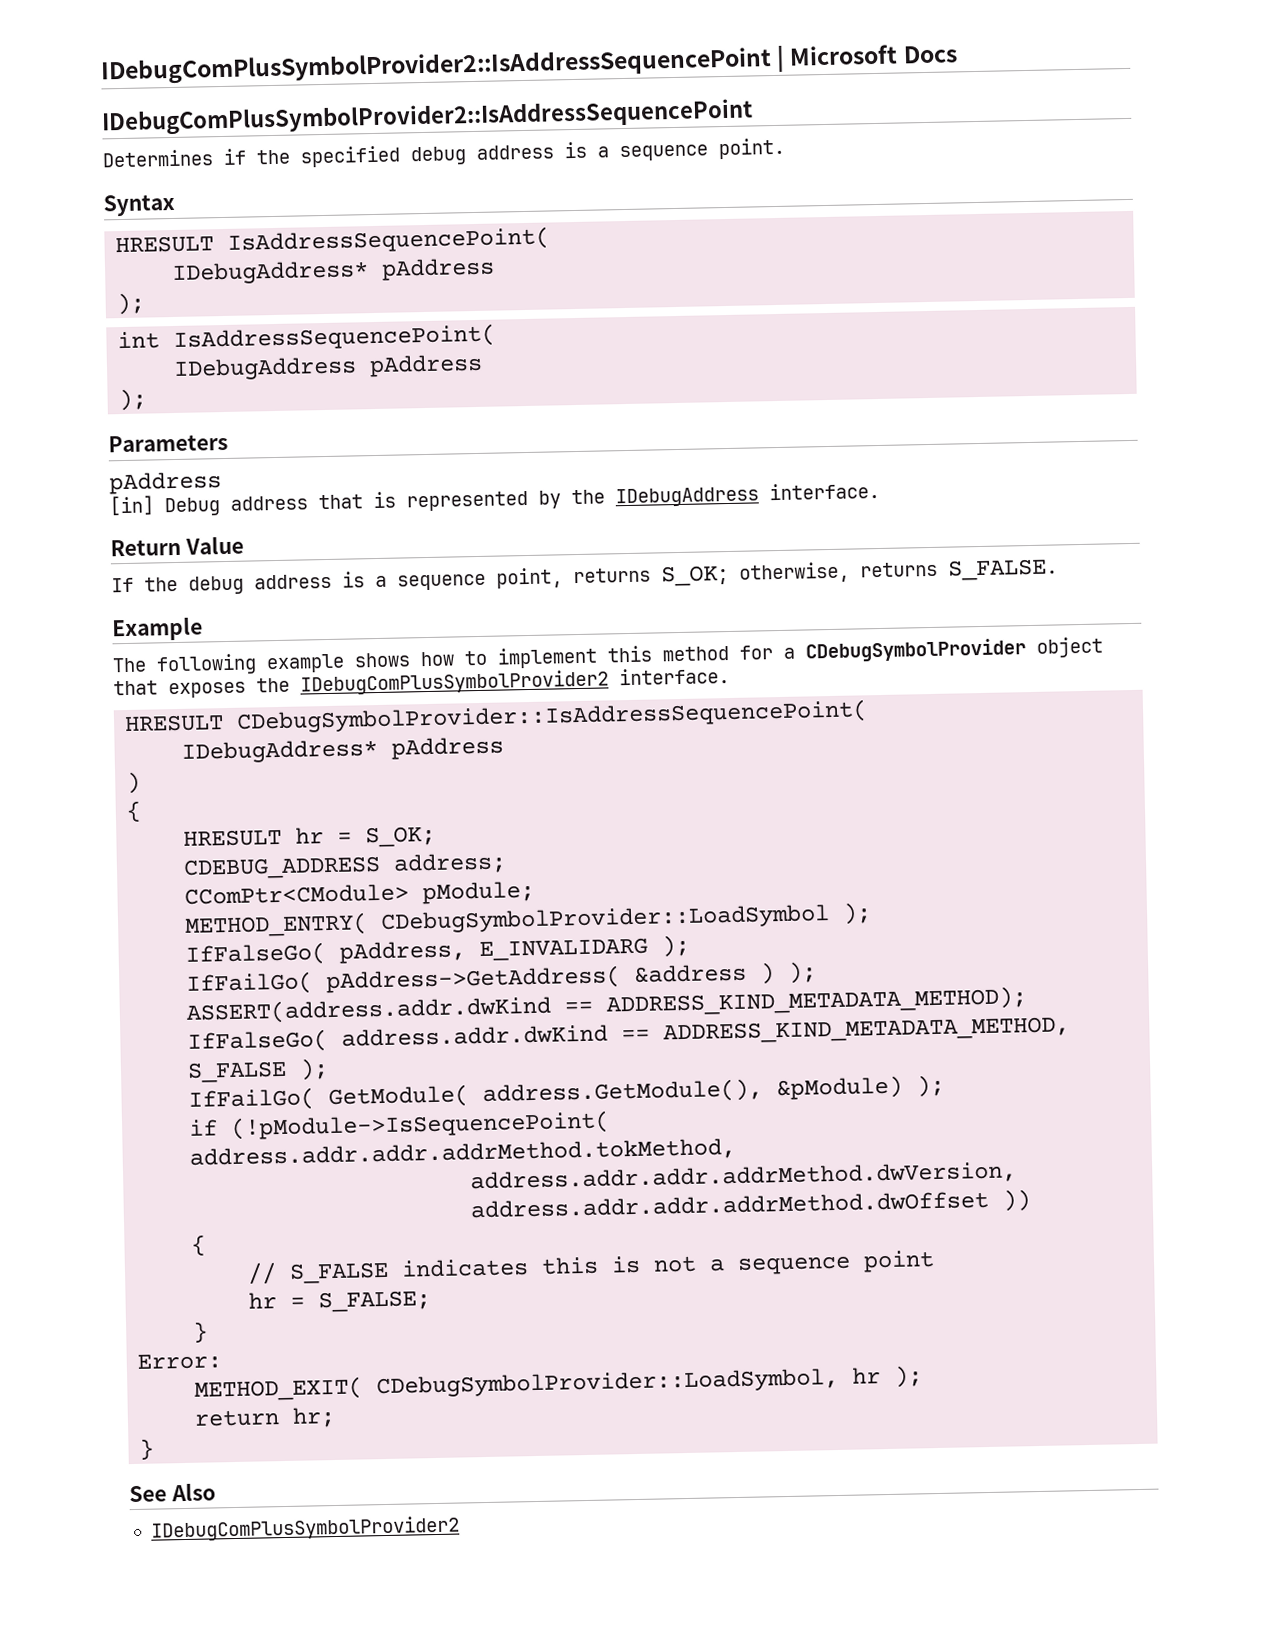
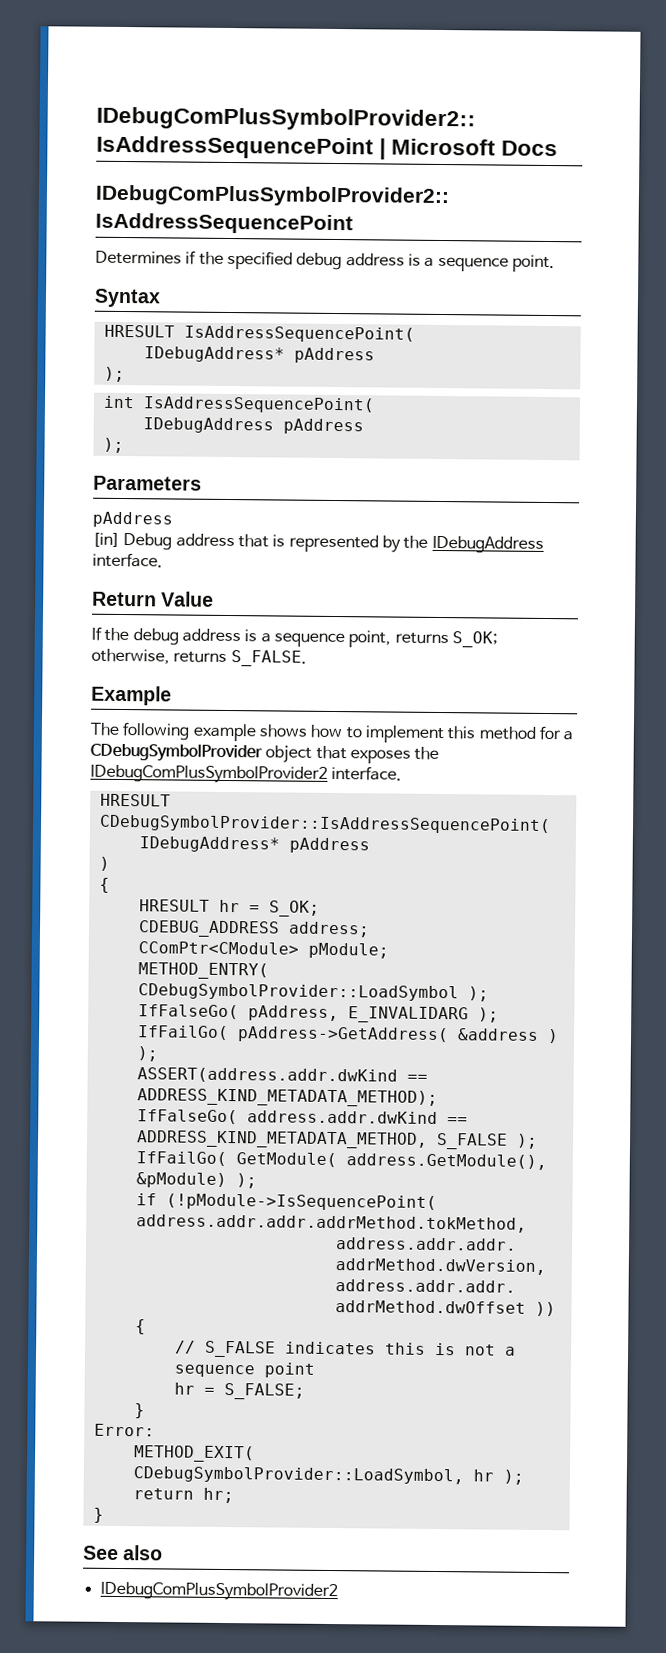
[170,1482,216,1502] Also -> [123,1545,164,1561] also

